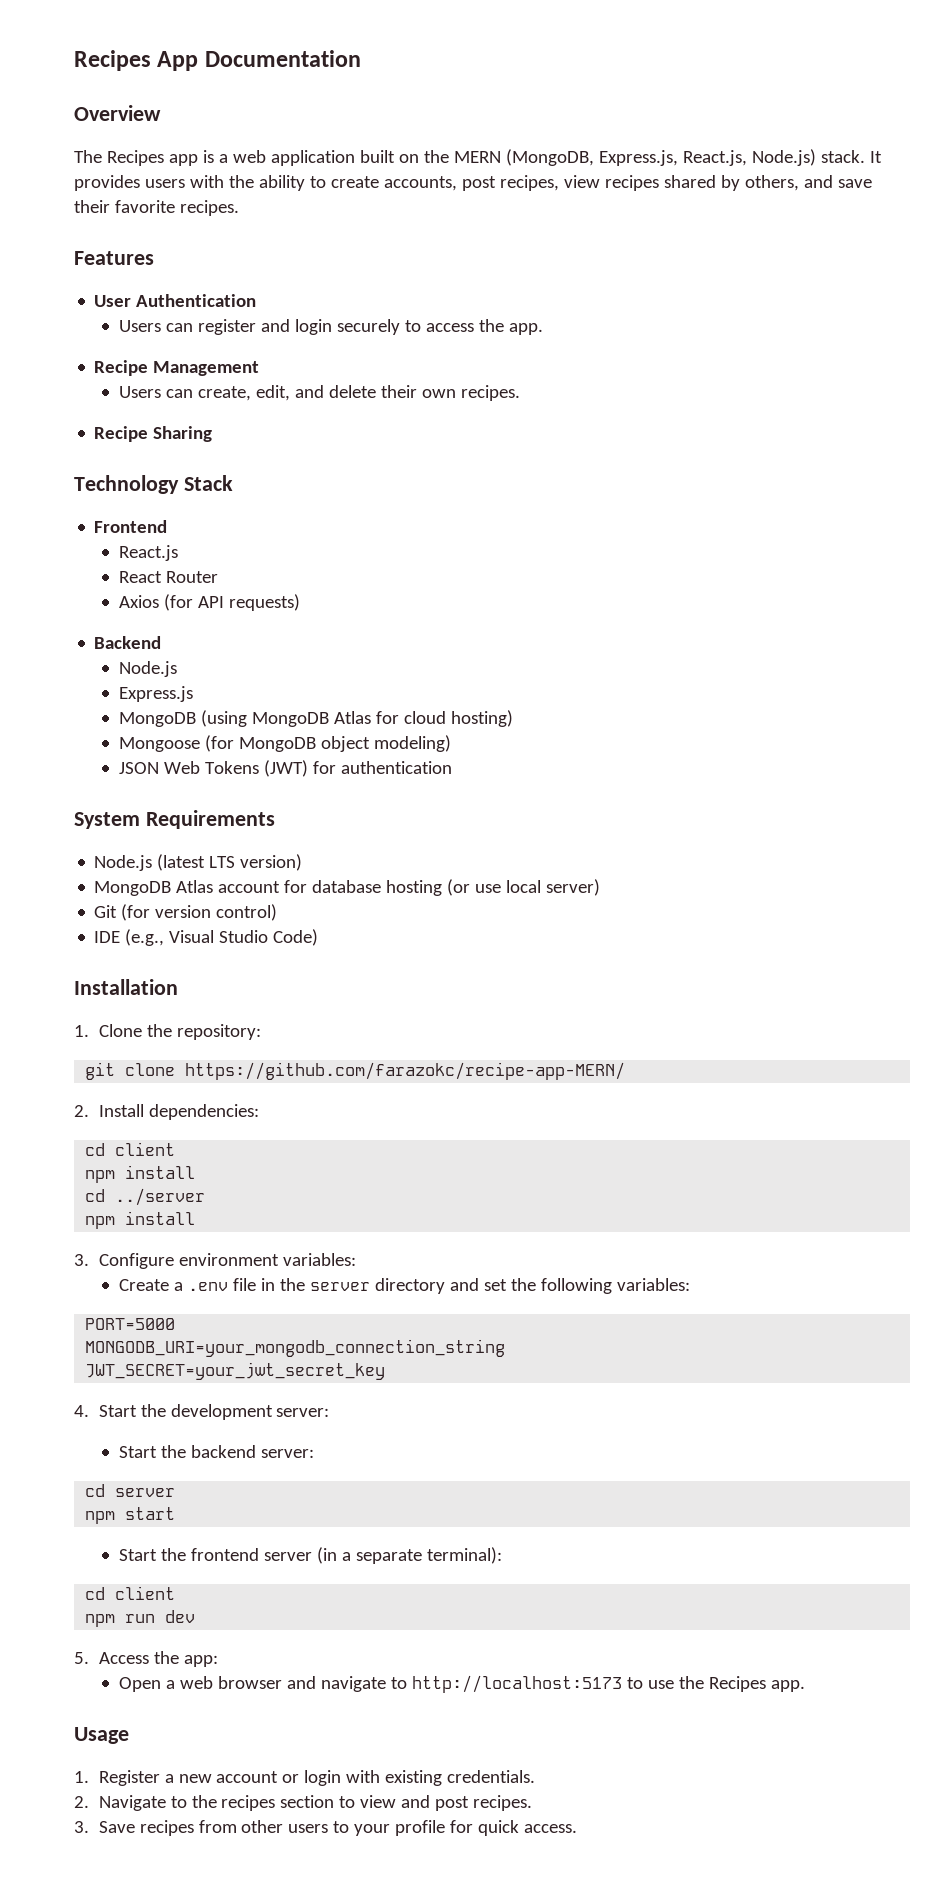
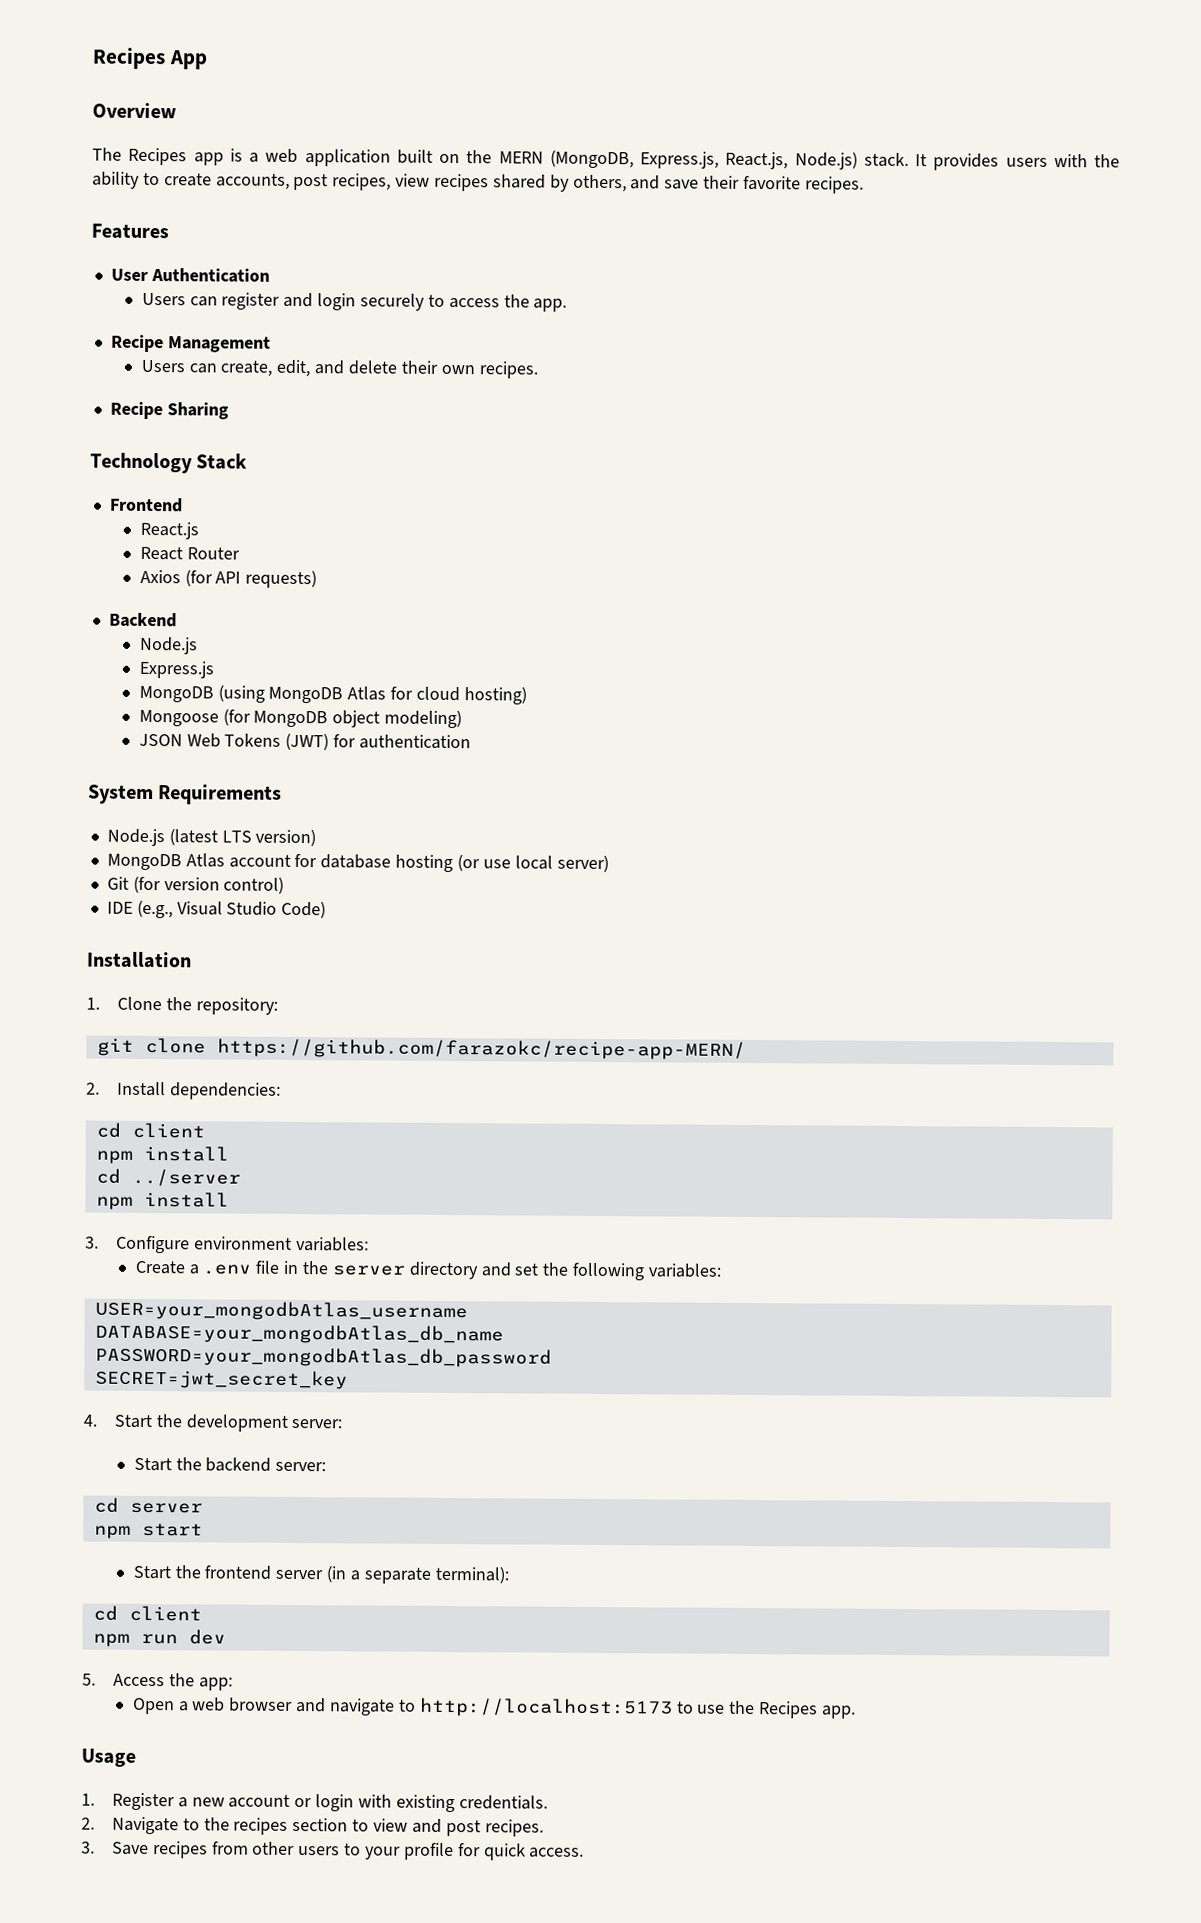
[204,50,361,67] Documentation -> (208, 60) none
[85,1318,176,1330] [85,1339,506,1357] [85,1362,386,1380] PORT=5000 // MONGODB_URI=your_mongodb_connection_string // JWT_SECRET=your_jwt_secret_key -> [94,1300,468,1322] [94,1323,504,1345] [94,1346,552,1368] [94,1369,348,1390] USER=your_mongodbAtlas_username // DATABASE=your_mongodbAtlas_db_name // PASSWORD=your_mongodbAtlas_db_password // SECRET=jwt_secret_key

